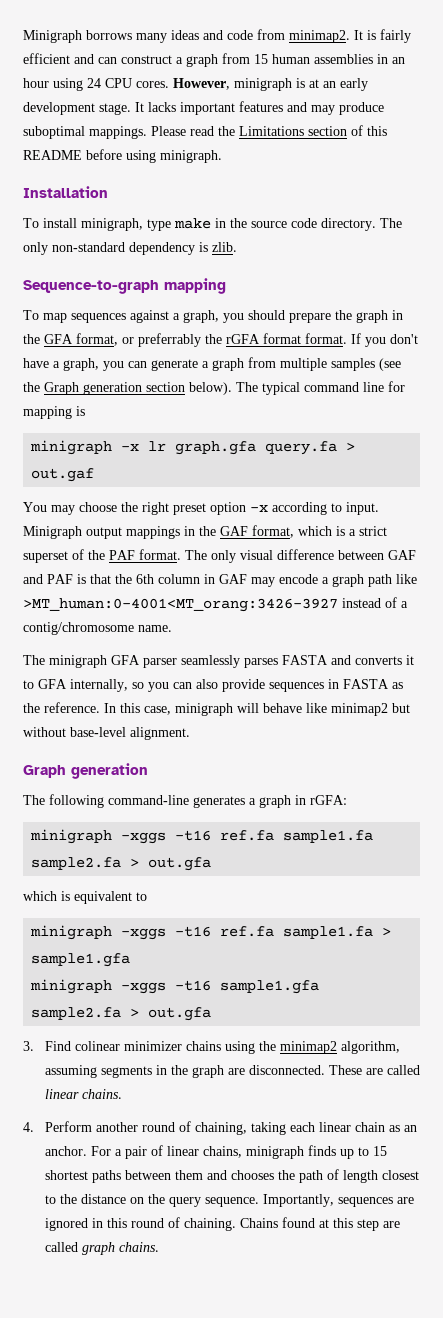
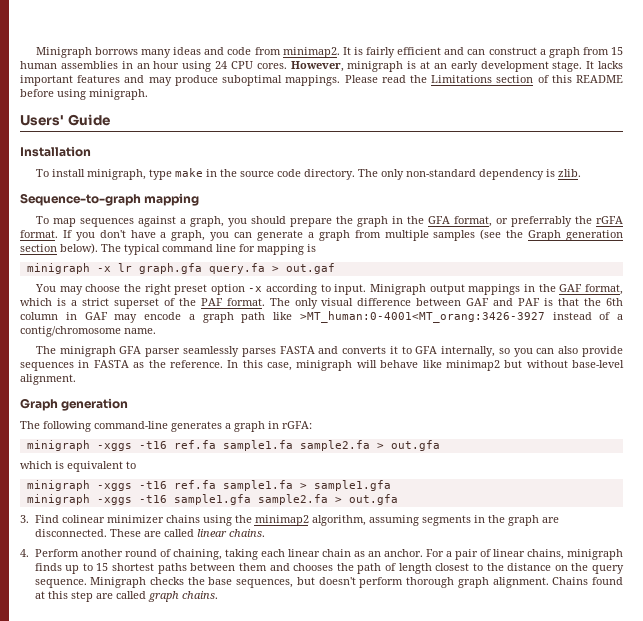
(222, 156) none -> [20,114,110,126] // Users' Guide
[263,333,301,344] format -> (623, 220) none
[262,1194,414,1207] [44,1217,236,1231] Importantly, sequences are ignored in this round of chaining. -> [90,577,549,588] Minigraph checks the base sequences, but doesn't perform thorough graph alignment.

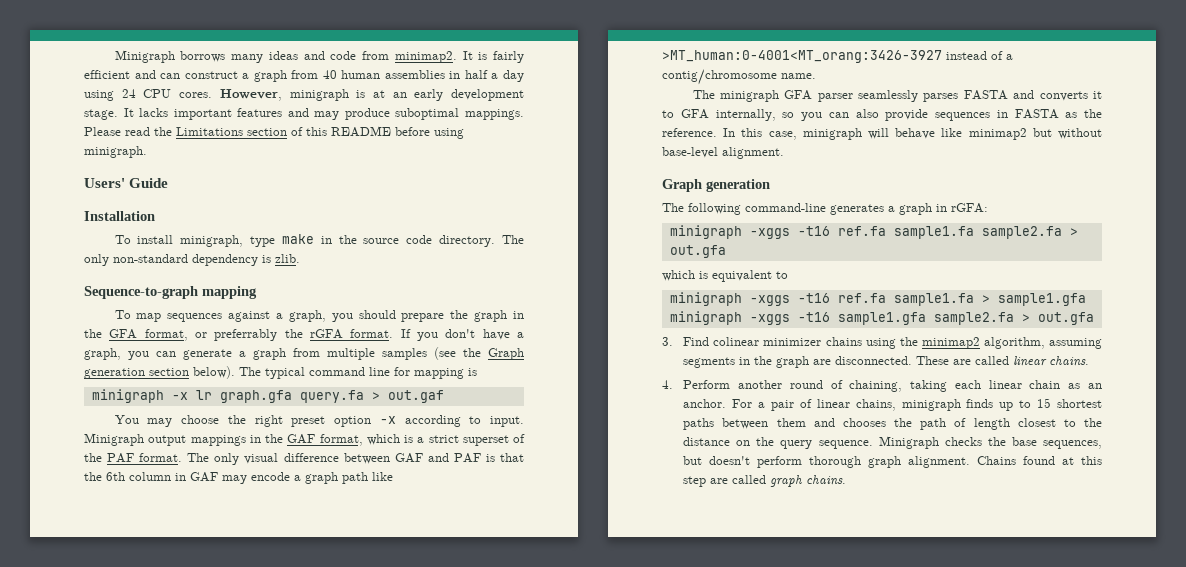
[611,47,624,55] 15 -> [322,70,337,79] 40
[136,61,180,69] an hour -> [464,70,524,82] half a day

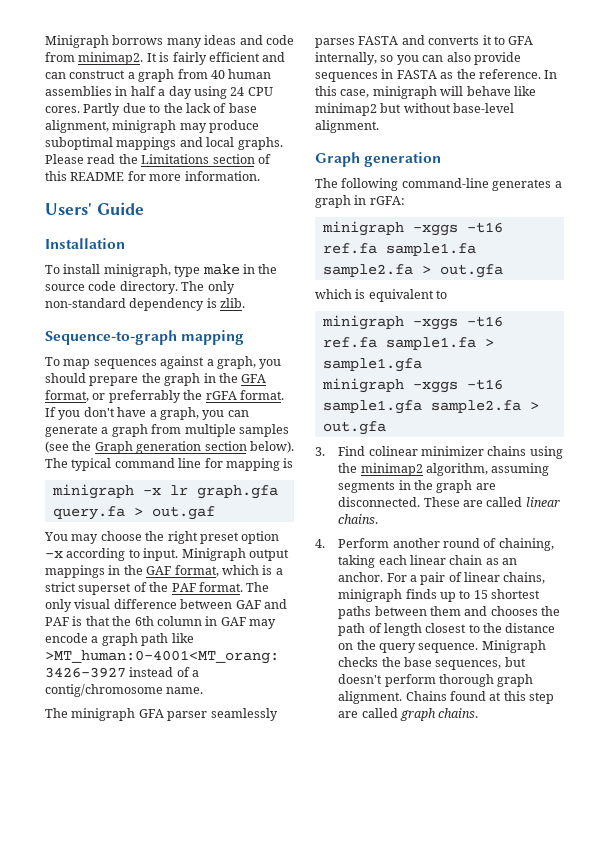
[219,89,524,101] [84,108,524,120] However, minigraph is at an early development stage. It lacks important features and may produce suboptimal mappings. -> [83,103,257,116] [45,120,260,133] [45,137,283,150] Partly due to the lack of base alignment, minigraph may produce suboptimal mappings and local graphs.
[395,127,464,139] [84,146,147,158] before using minigraph. -> [127,171,260,181] for more information.

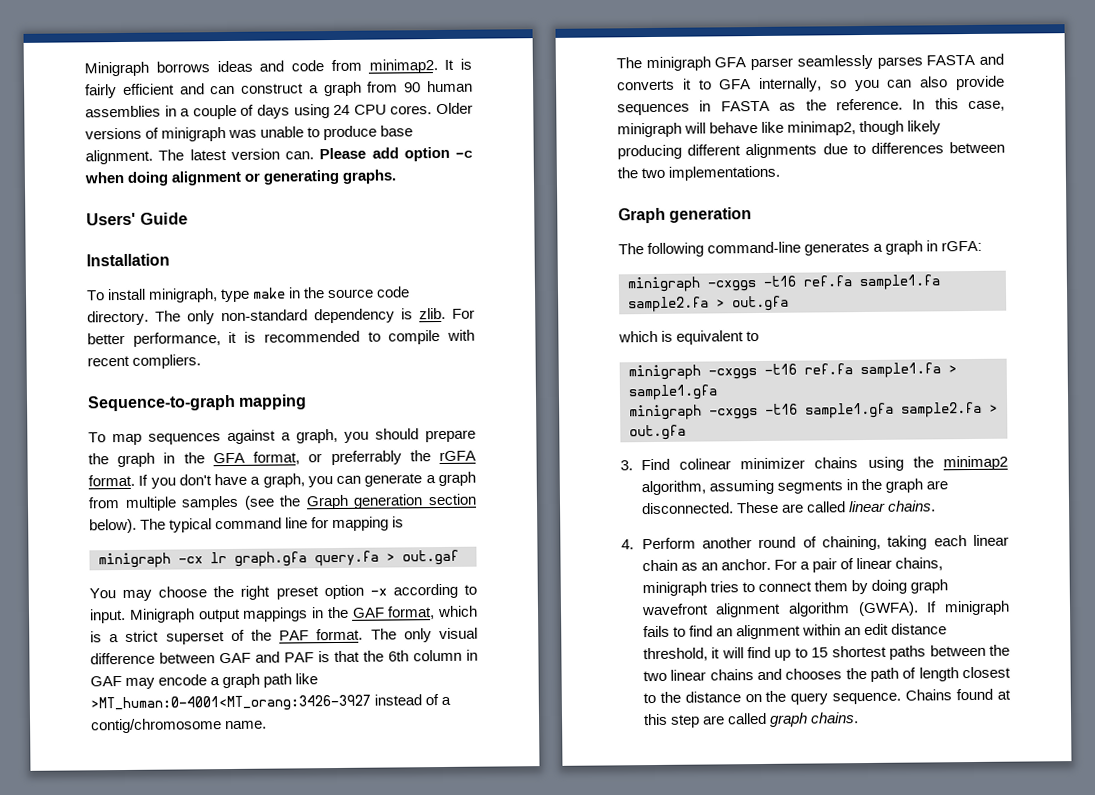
[166,38,202,48] many -> (210, 67) none
[210,70,225,79] 40 -> [404,82,422,93] 90
[130,86,273,99] [45,103,257,116] [45,120,260,133] [45,137,283,150] [45,154,271,164] [45,171,260,181] half a day using 24 CPU cores. Partly due to the lack of base alignment, minigraph may produce suboptimal mappings and local graphs. Please read the Limitations section of this README for more information. -> [180,102,473,120] [85,125,414,142] [85,146,473,165] [84,169,397,186] a couple of days using 24 CPU cores. Older versions of minigraph was unable to produce base alignment. The latest version can. Please add option -c when doing alignment or generating graphs.
(246, 303) none -> [452,308,475,319] [87,329,476,347] [87,354,202,369] For better performance, it is recommended to compile with recent compliers.
[142,488,161,495] -x -> [178,556,203,564] -cx
[315,103,515,116] [315,120,379,133] minimap2 but without base-level alignment. -> [787,120,942,136] [617,141,1005,160] [617,165,781,181] minimap2, though likely producing different alignments due to differences between the two implementations.
[412,224,458,236] -xggs -> [707,280,757,292] -cxggs
[412,318,458,330] -xggs -> [708,368,757,380] -cxggs
[412,381,458,393] -xggs -> [709,408,758,420] -cxggs
[405,589,437,599] finds -> [709,579,949,595] [640,600,1010,618] [642,623,948,640] [642,646,772,662] tries to connect them by doing graph wavefront alignment algorithm (GWFA). If minigraph fails to find an alignment within an edit distance threshold, it will find
[429,606,461,616] them -> [989,644,1010,656] [642,669,754,682] the two linear chains
[481,640,546,653] [338,657,526,670] [338,674,534,687] [338,691,403,704] Minigraph checks the base sequences, but doesn't perform thorough graph alignment. -> (902, 698) none

